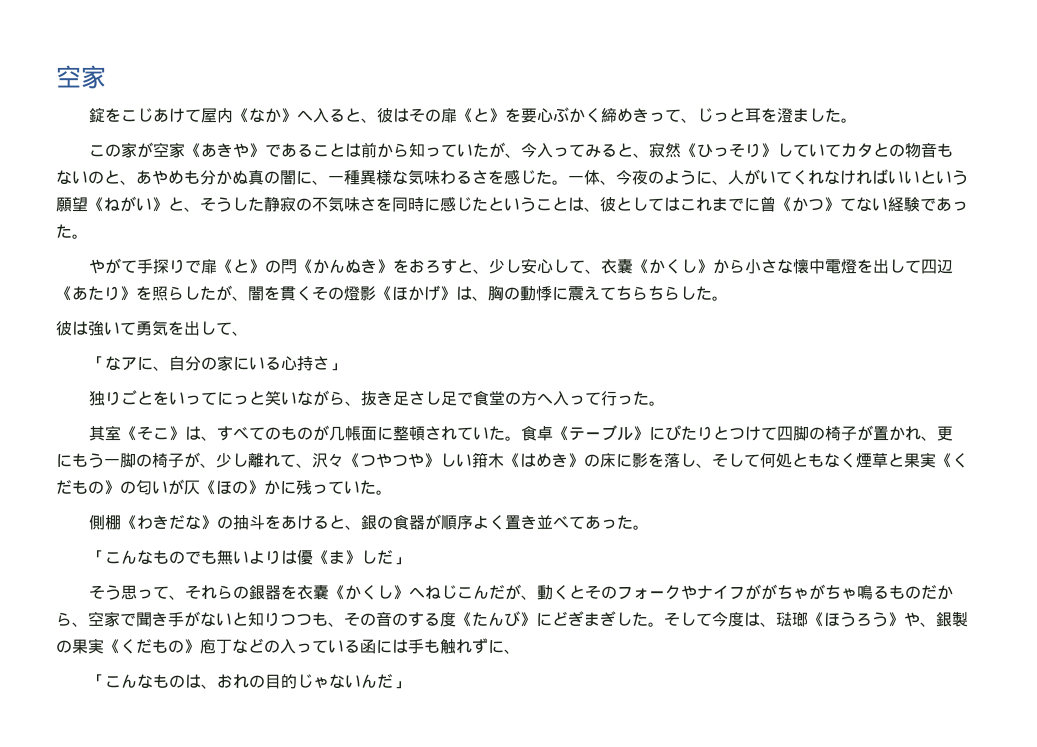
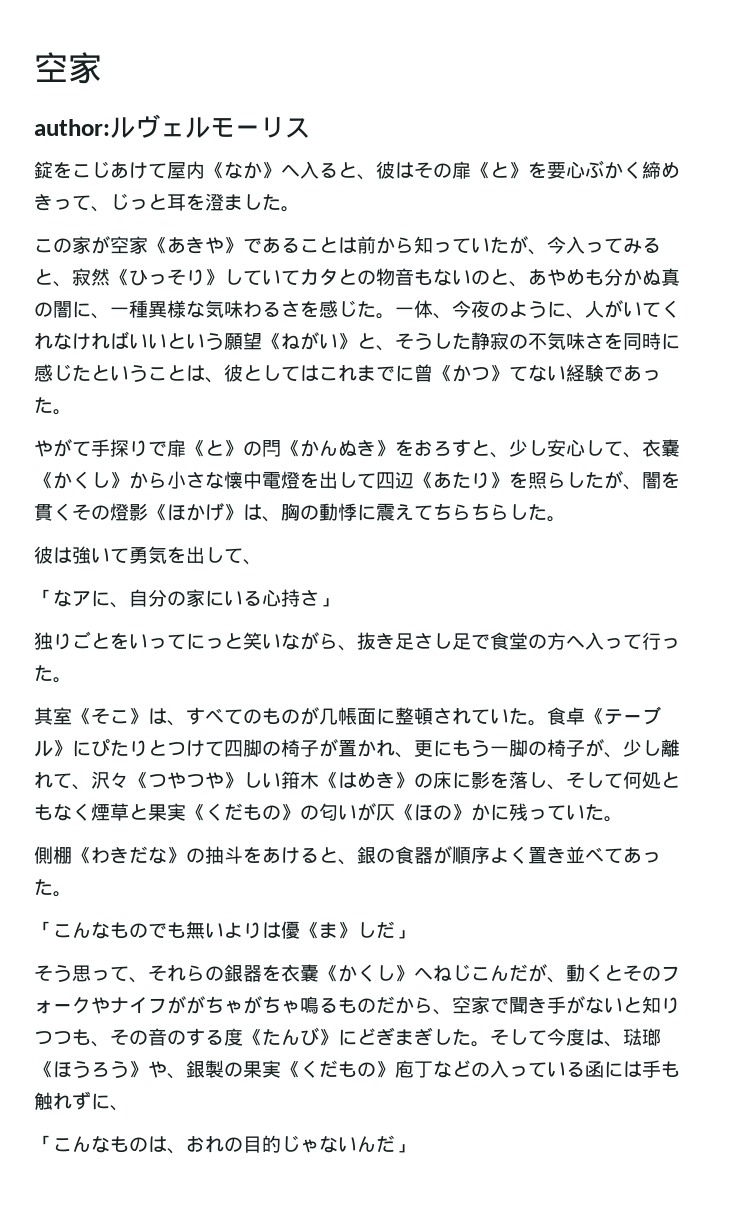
[56,65,106,89] 空家 -> [34,52,102,84] [34,114,310,138] 空家 // author:ルヴェルモーリス

